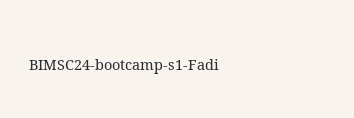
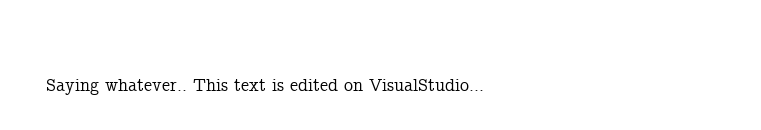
[29,59,219,74] BIMSC24-bootcamp-s1-Fadi -> [46,79,484,95] Saying whatever.. This text is edited on VisualStudio...

